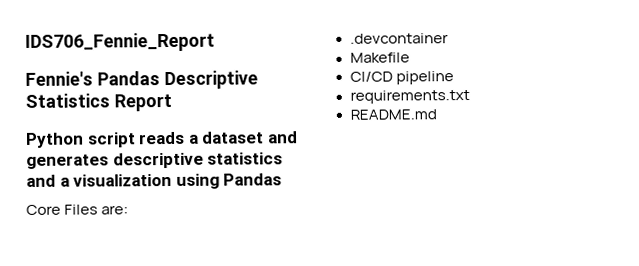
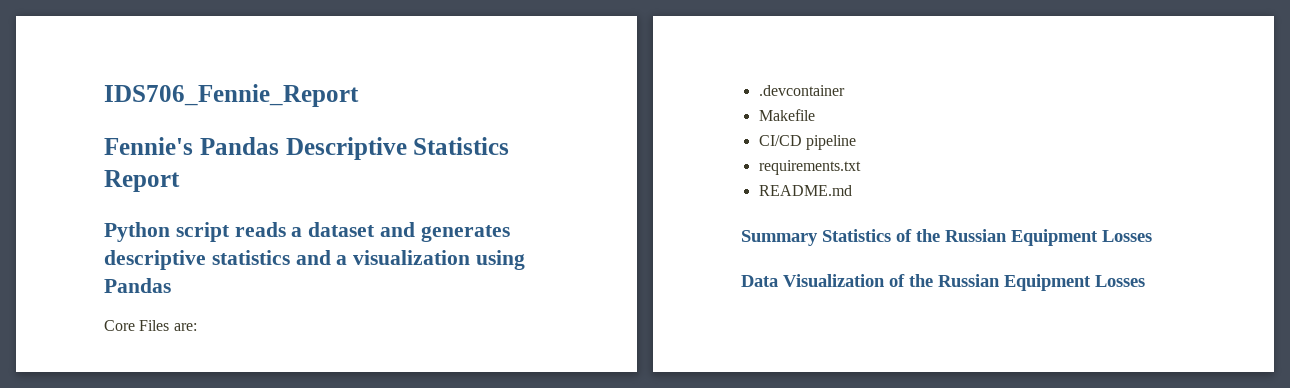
(437, 114) none -> [741,229,1152,246] [741,274,1145,291] // Summary Statistics of the Russian Equipment Losses // Data Visualization of the Russian Equipment Losses

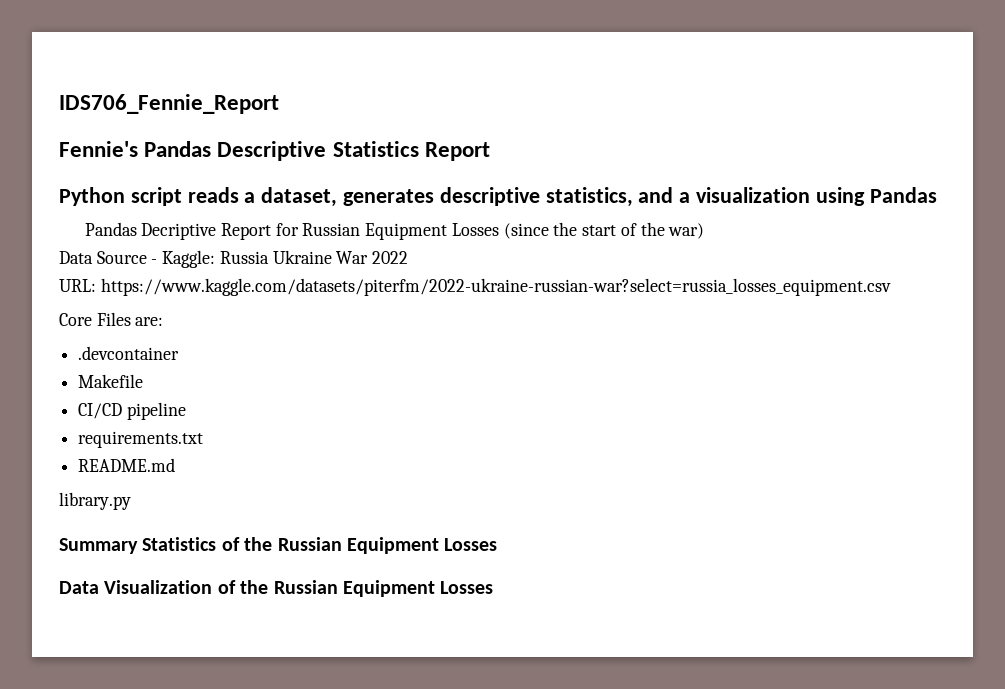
[308,222,416,237] dataset and -> [261,187,338,207] dataset,
[211,250,290,265] statistics -> [545,187,633,207] statistics,
(171, 285) none -> [84,222,705,240] [59,250,409,268] [59,278,891,296] // Pandas Decriptive Report for Russian Equipment Losses (since the start of the war) // Data Source - Kaggle: Russia Ukraine War 2022 // URL: https://www.kaggle.com/datasets/piterfm/2022-ukraine-russian-war?select=russia_losses_equipment.csv
(852, 190) none -> [59,492,131,510] // library.py

